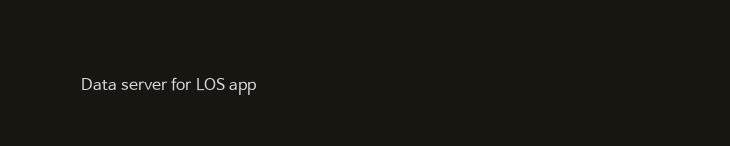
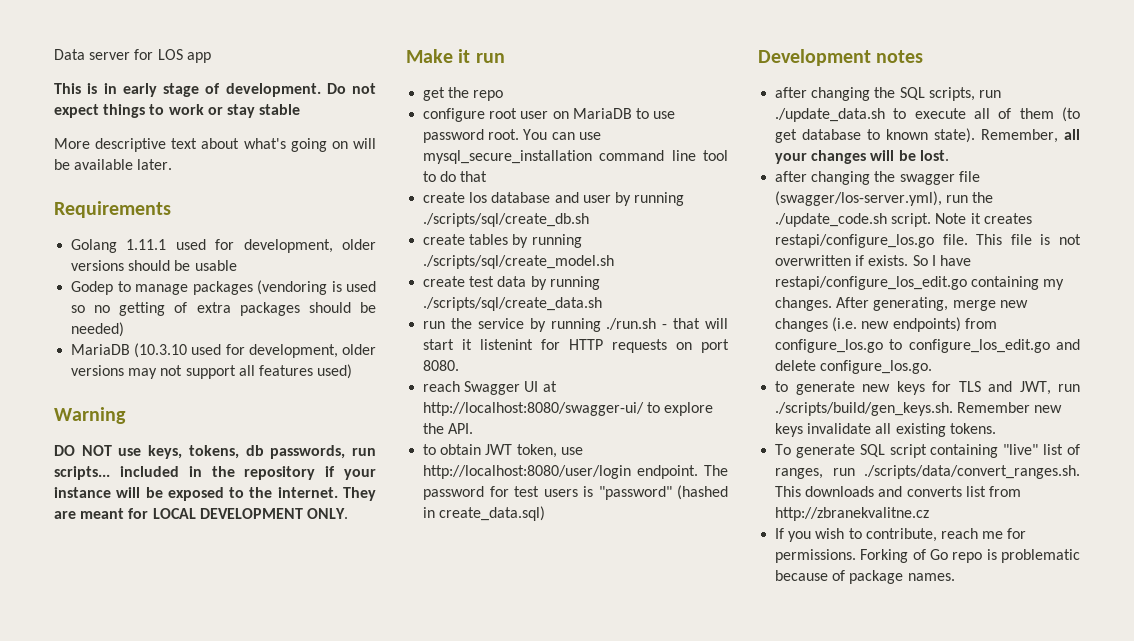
(256, 88) none -> [54,83,376,97] [54,104,301,118] [54,138,376,152] [54,159,173,170] [54,201,171,218] [71,239,376,253] [71,260,237,271] [71,280,376,295] [71,302,376,316] [71,322,125,337] [71,343,376,358] [71,364,353,379] [54,407,126,424] [54,445,376,459] [54,466,376,480] [54,487,376,501] [54,508,348,519] [406,49,505,63] [423,87,504,101] [423,108,676,122] [423,129,601,143] [423,150,728,164] [423,171,488,182] [423,192,685,206] [423,213,590,227] [423,234,582,248] [423,255,615,269] [423,276,600,290] [423,297,603,311] [423,318,728,332] [423,339,729,353] [423,360,460,371] [423,381,557,395] [423,402,714,416] [423,423,474,434] [423,444,583,458] [423,465,728,479] [423,485,728,500] [423,506,546,521] [758,49,924,66] [775,87,1001,101] [775,107,1080,122] [775,128,1080,143] [775,150,949,164] [775,171,980,185] [775,191,994,206] [775,213,1032,227] [775,234,1081,248] [775,255,971,266] [775,276,1065,290] [775,297,1028,311] [775,317,997,332] [775,339,1080,353] [775,360,933,374] [775,381,1080,395] [775,402,1063,416] [775,423,996,437] [775,444,1080,458] [775,465,1080,479] [775,486,1021,497] [775,507,930,521] [775,528,1027,542] [775,549,1080,563] [775,570,955,584] // This is in early stage of development. Do not expect things to work or stay stable // More descriptive text about what's going on will be available later. // Requirements // Golang 1.11.1 used for development, older versions should be usable // Godep to manage packages (vendoring is used so no getting of extra packages should be needed) // MariaDB (10.3.10 used for development, older versions may not support all features used) // Warning // DO NOT use keys, tokens, db passwords, run scripts... included in the repository if your instance will be exposed to the internet. They are meant for LOCAL DEVELOPMENT ONLY. // Make it run // get the repo // configure root user on MariaDB to use password root. You can use mysql_secure_installation command line tool to do that // create los database and user by running ./scripts/sql/create_db.sh // create tables by running ./scripts/sql/create_model.sh // create test data by running ./scripts/sql/create_data.sh // run the service by running ./run.sh - that will start it listenint for HTTP requests on port 8080. // reach Swagger UI at http://localhost:8080/swagger-ui/ to explore the API. // to obtain JWT token, use http://localhost:8080/user/login endpoint. The password for test users is "password" (hashed in create_data.sql) // Development notes // after changing the SQL scripts, run ./update_data.sh to execute all of them (to get database to known state). Remember, all your changes will be lost. // after changing the swagger file (swagger/los-server.yml), run the ./update_code.sh script. Note it creates restapi/configure_los.go file. This file is not overwritten if exists. So I have restapi/configure_los_edit.go containing my changes. After generating, merge new changes (i.e. new endpoints) from configure_los.go to configure_los_edit.go and delete configure_los.go. // to generate new keys for TLS and JWT, run ./scripts/build/gen_keys.sh. Remember new keys invalidate all existing tokens. // To generate SQL script containing "live" list of ranges, run ./scripts/data/convert_ranges.sh. This downloads and converts list from http://zbranekvalitne.cz // If you wish to contribute, reach me for permissions. Forking of Go repo is problematic because of package names.

